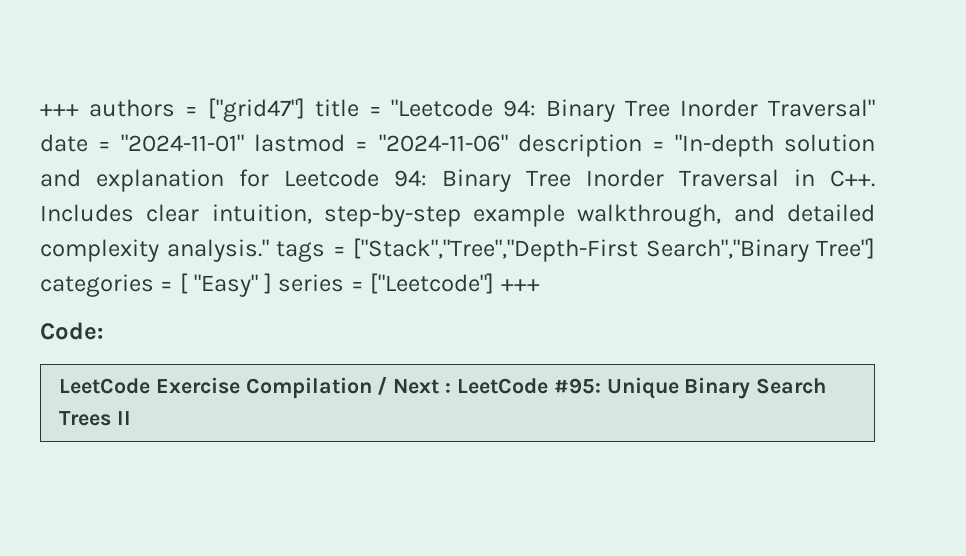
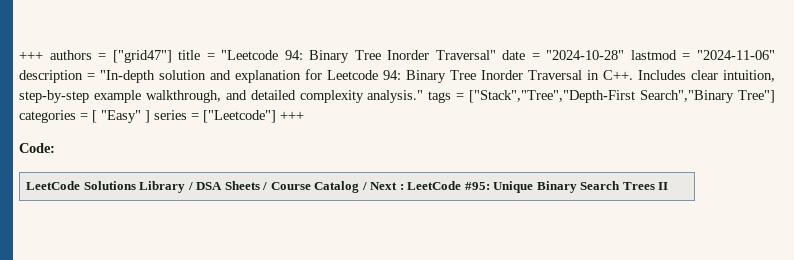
[121,134,245,152] "2024-11-01" -> [546,50,625,60] "2024-10-28"
[155,377,372,399] Exercise Compilation -> [83,181,360,193] Solutions Library / DSA Sheets / Course Catalog

